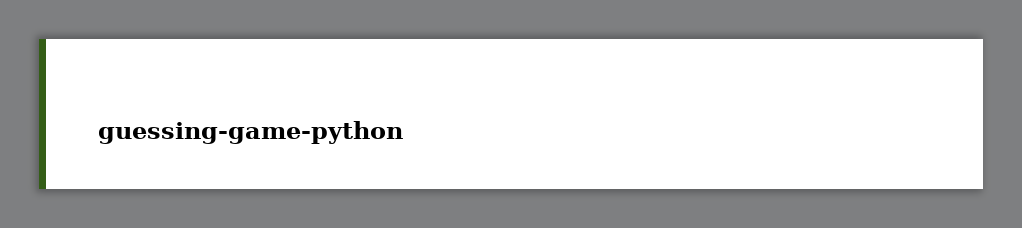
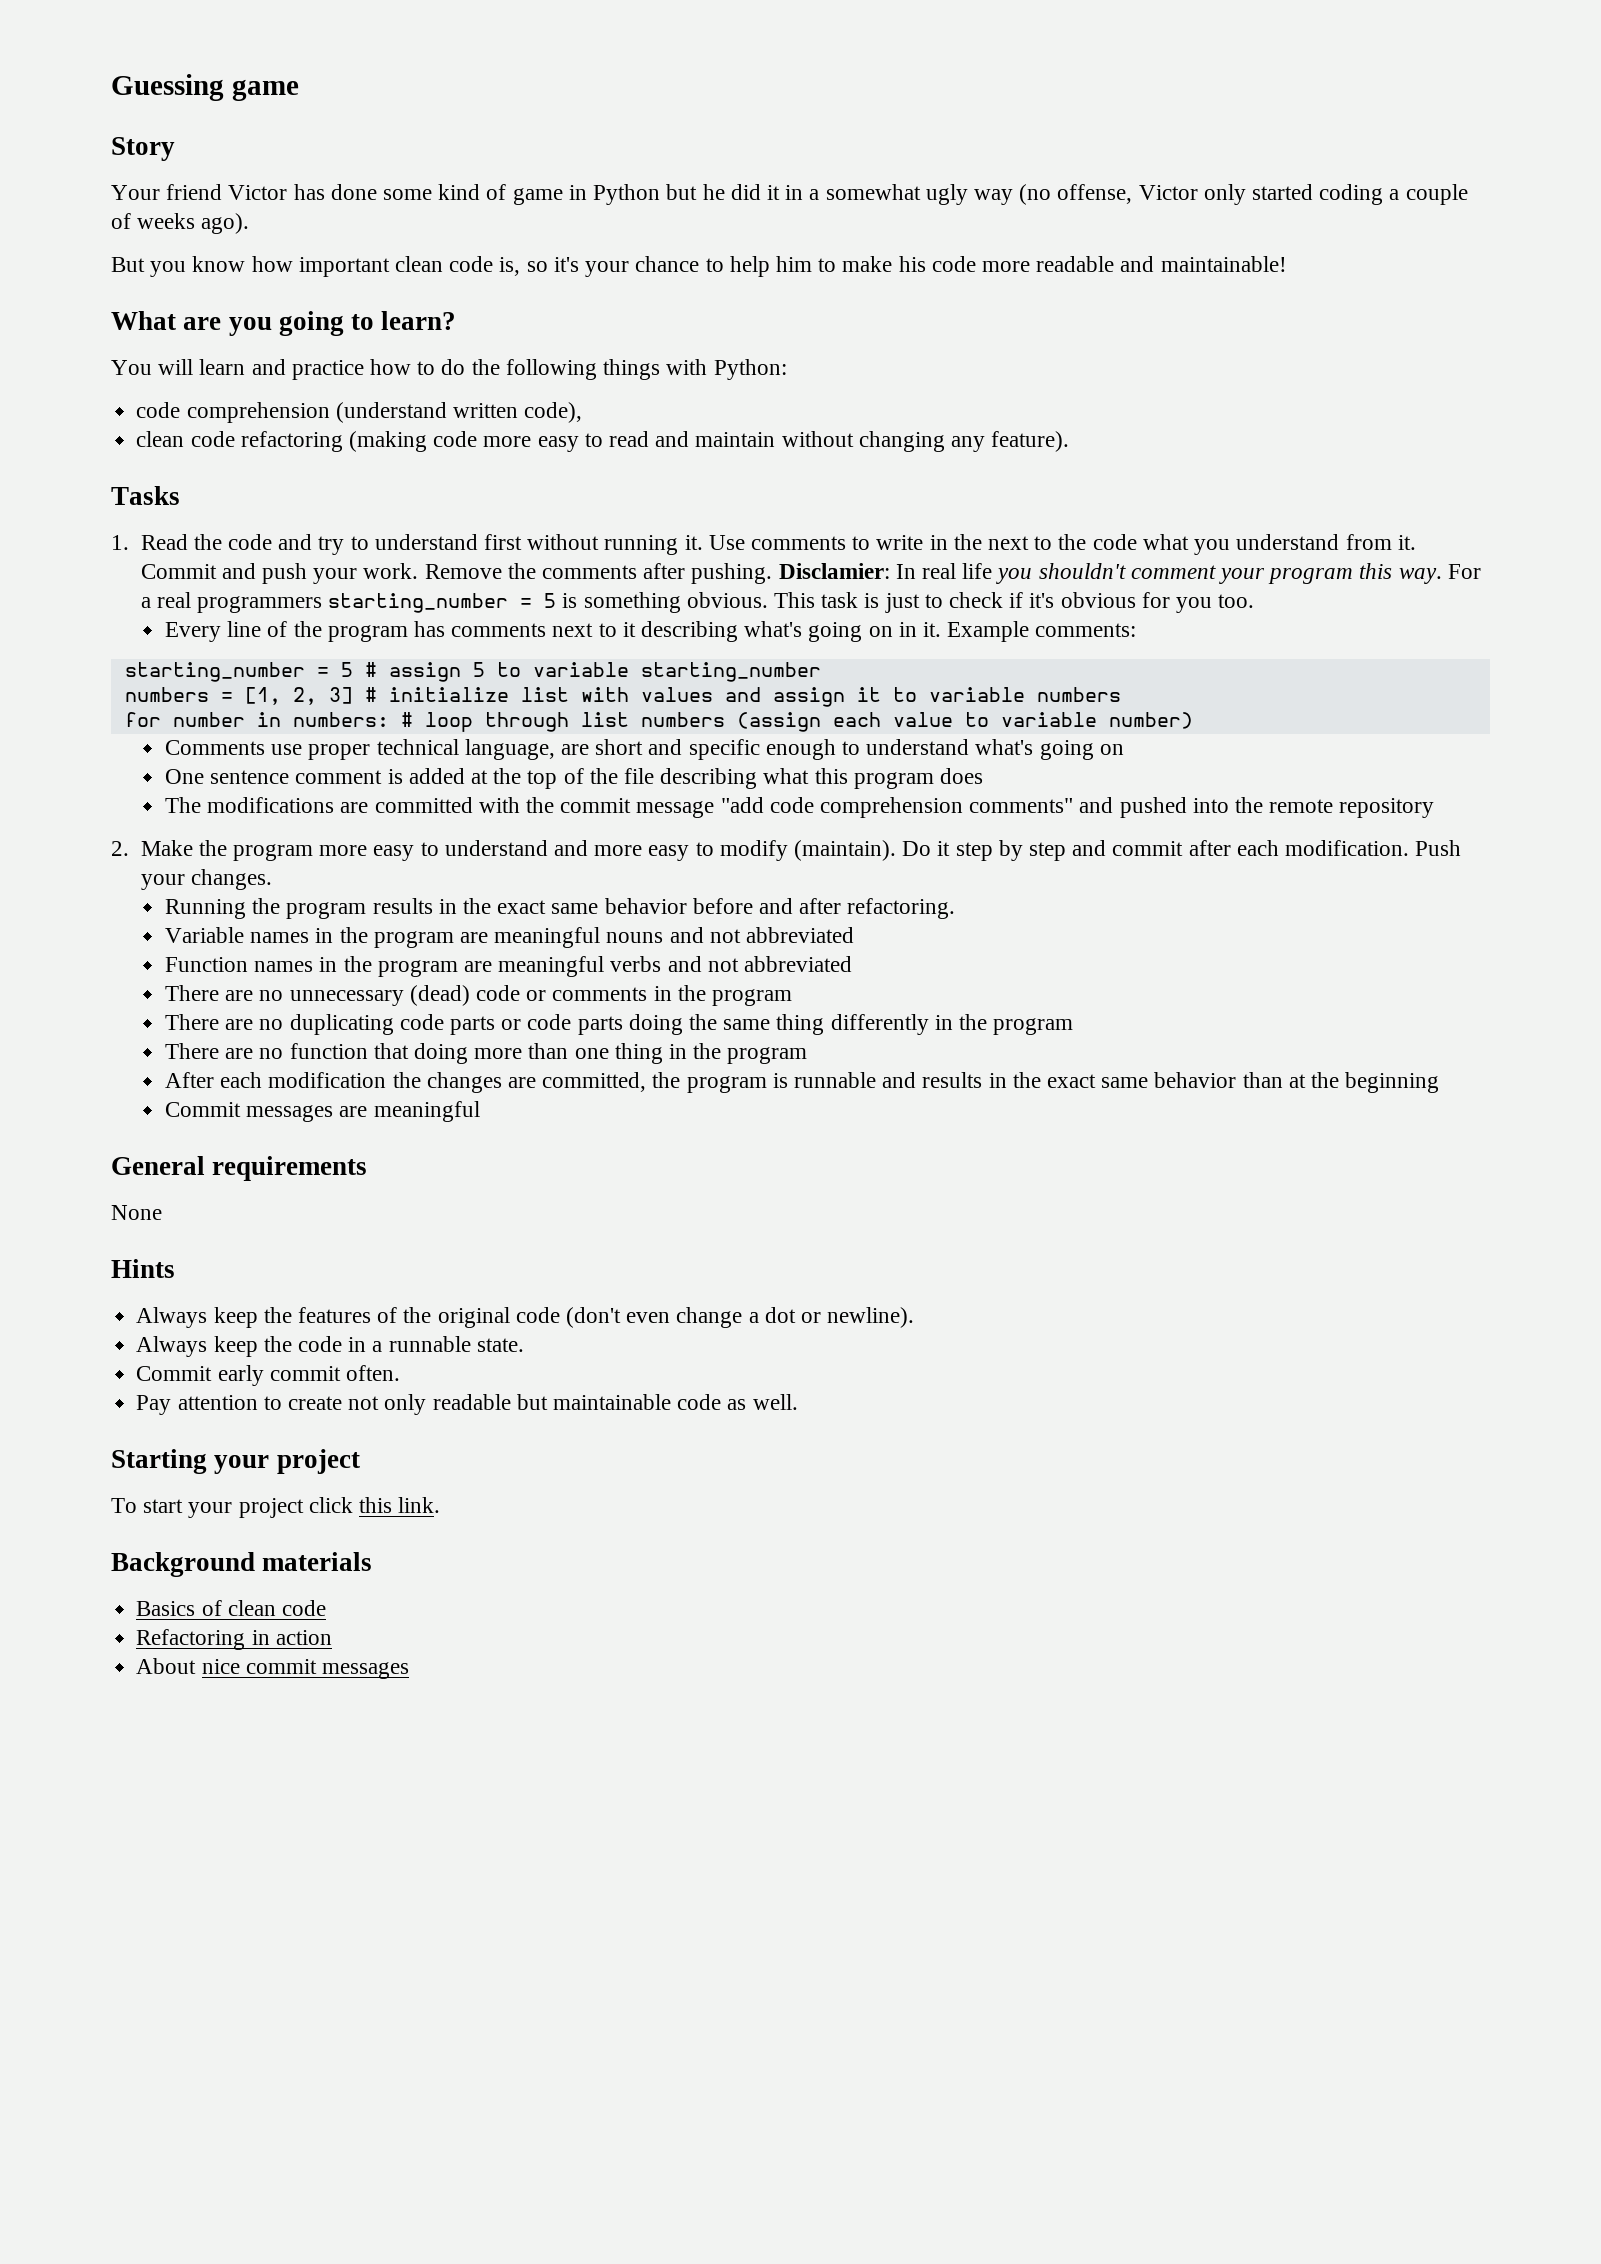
[98,121,403,144] guessing-game-python -> [111,74,299,101] [111,137,175,161] [111,184,1468,205] [111,213,250,234] [111,256,1287,277] [111,311,457,336] [111,359,787,380] [136,402,583,423] [136,431,1070,452] [111,486,180,505] [111,534,1416,555] [140,563,1481,584] [140,592,1255,613] [164,621,1137,642] [124,662,821,682] [124,687,1121,707] [124,712,1193,732] [164,739,1124,760] [164,768,984,789] [164,797,1435,818] [111,840,1462,861] [140,869,272,890] [164,898,956,919] [164,927,854,948] [164,956,852,977] [164,985,792,1006] [164,1014,1074,1035] [164,1043,808,1064] [164,1072,1440,1093] [164,1101,480,1122] [111,1156,368,1181] [111,1205,162,1220] [111,1259,175,1278] [136,1307,915,1328] [136,1336,524,1357] [136,1365,400,1386] [136,1394,798,1415] [111,1449,360,1474] [111,1497,441,1518] [111,1552,373,1577] [136,1600,326,1616] [136,1629,332,1650] [136,1658,409,1679] Guessing game // Story // Your friend Victor has done some kind of game in Python but he did it in a somewhat ugly way (no offense, Victor only started coding a couple of weeks ago). // But you know how important clean code is, so it's your chance to help him to make his code more readable and maintainable! // What are you going to learn? // You will learn and practice how to do the following things with Python: // code comprehension (understand written code), // clean code refactoring (making code more easy to read and maintain without changing any feature). // Tasks // 1. Read the code and try to understand first without running it. Use comments to write in the next to the code what you understand from it. Commit and push your work. Remove the comments after pushing. Disclamier: In real life you shouldn't comment your program this way. For a real programmers starting_number = 5 is something obvious. This task is just to check if it's obvious for you too. // Every line of the program has comments next to it describing what's going on in it. Example comments: // starting_number = 5 # assign 5 to variable starting_number // numbers = [1, 2, 3] # initialize list with values and assign it to variable numbers // for number in numbers: # loop through list numbers (assign each value to variable number) // Comments use proper technical language, are short and specific enough to understand what's going on // One sentence comment is added at the top of the file describing what this program does // The modifications are committed with the commit message "add code comprehension comments" and pushed into the remote repository // 2. Make the program more easy to understand and more easy to modify (maintain). Do it step by step and commit after each modification. Push your changes. // Running the program results in the exact same behavior before and after refactoring. // Variable names in the program are meaningful nouns and not abbreviated // Function names in the program are meaningful verbs and not abbreviated // There are no unnecessary (dead) code or comments in the program // There are no duplicating code parts or code parts doing the same thing differently in the program // There are no function that doing more than one thing in the program // After each modification the changes are committed, the program is runnable and results in the exact same behavior than at the beginning // Commit messages are meaningful // General requirements // None // Hints // Always keep the features of the original code (don't even change a dot or newline). // Always keep the code in a runnable state. // Commit early commit often. // Pay attention to create not only readable but maintainable code as well. // Starting your project // To start your project click this link. // Background materials // Basics of clean code // Refactoring in action // About nice commit messages

